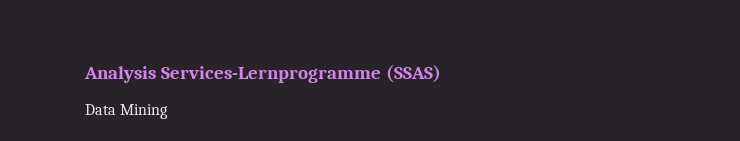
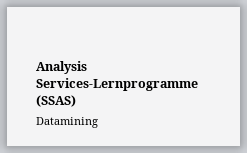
[85,104,169,119] Data Mining -> [36,117,98,128] Datamining

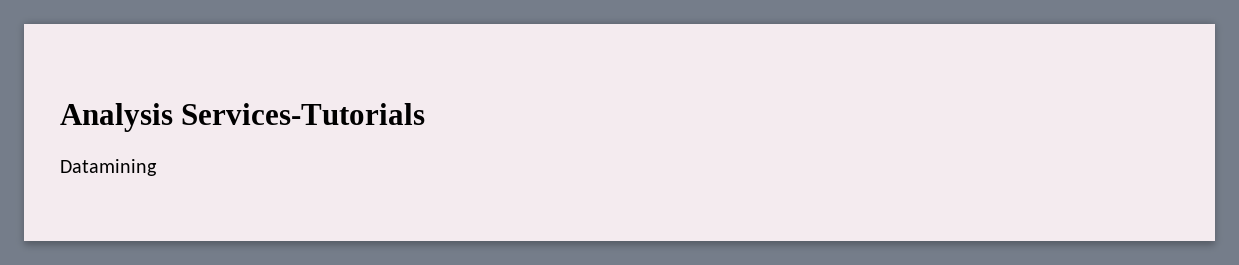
[36,78,198,91] [36,95,76,107] Services-Lernprogramme (SSAS) -> [181,103,426,125] Services-Tutorials

